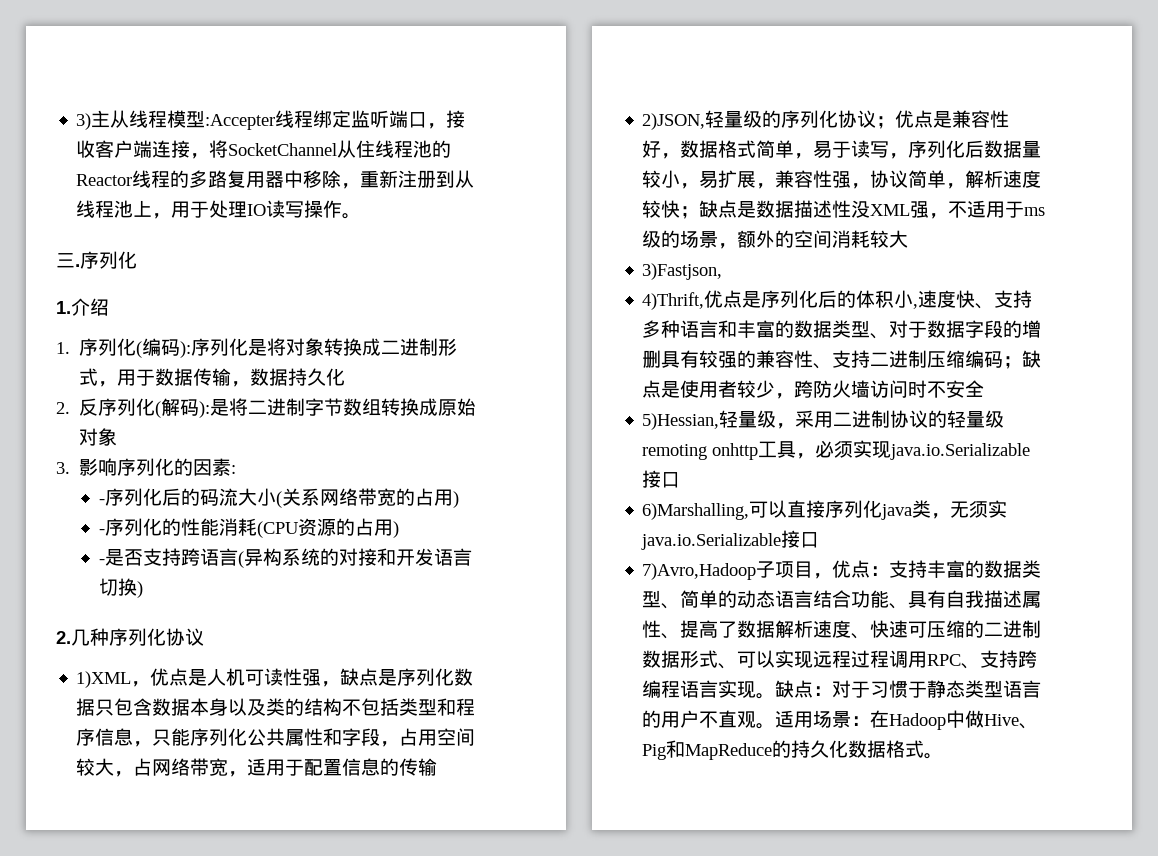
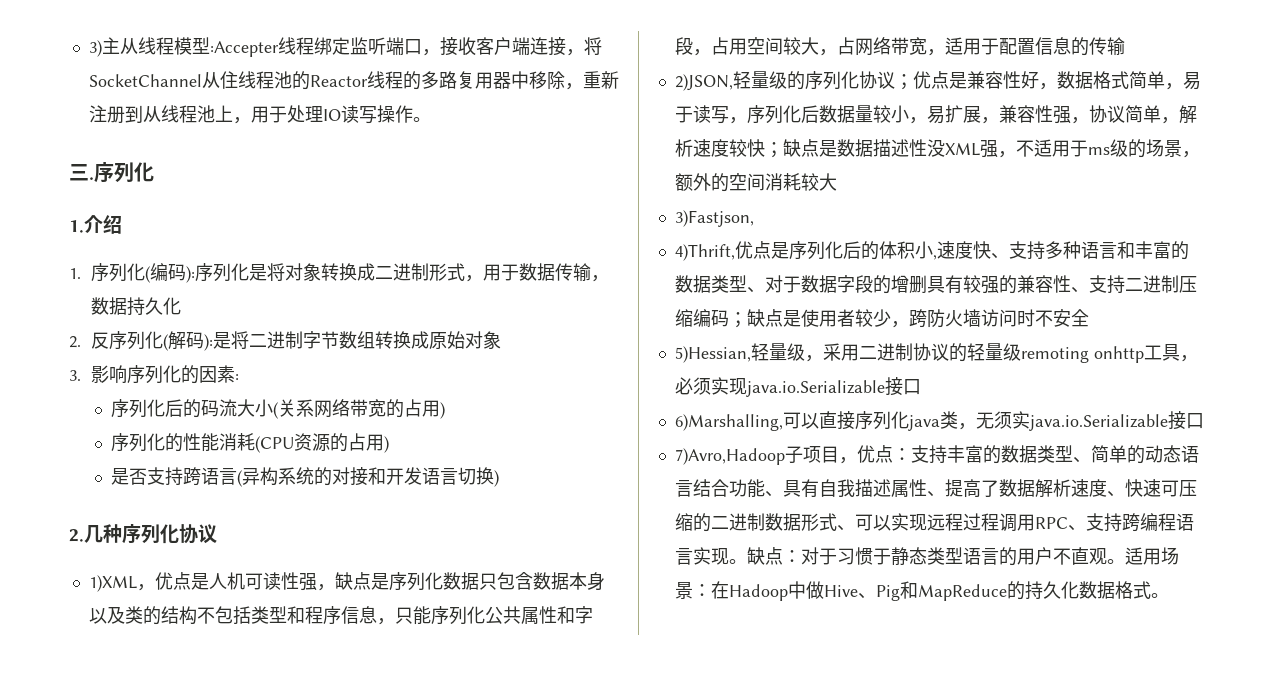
[98,499,105,504] - -> (240, 377) none
[98,529,105,534] - -> (445, 410) none
[98,559,105,564] - -> (389, 444) none

